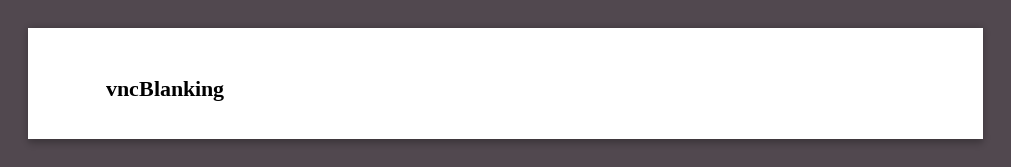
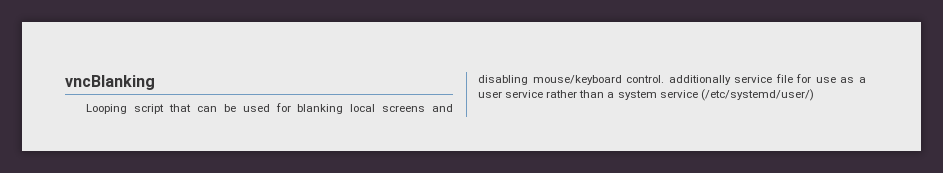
(224, 91) none -> [86,103,454,114] [478,74,866,85] [478,89,814,101] // Looping script that can be used for blanking local screens and disabling mouse/keyboard control. additionally service file for use as a user service rather than a system service (/etc/systemd/user/)

